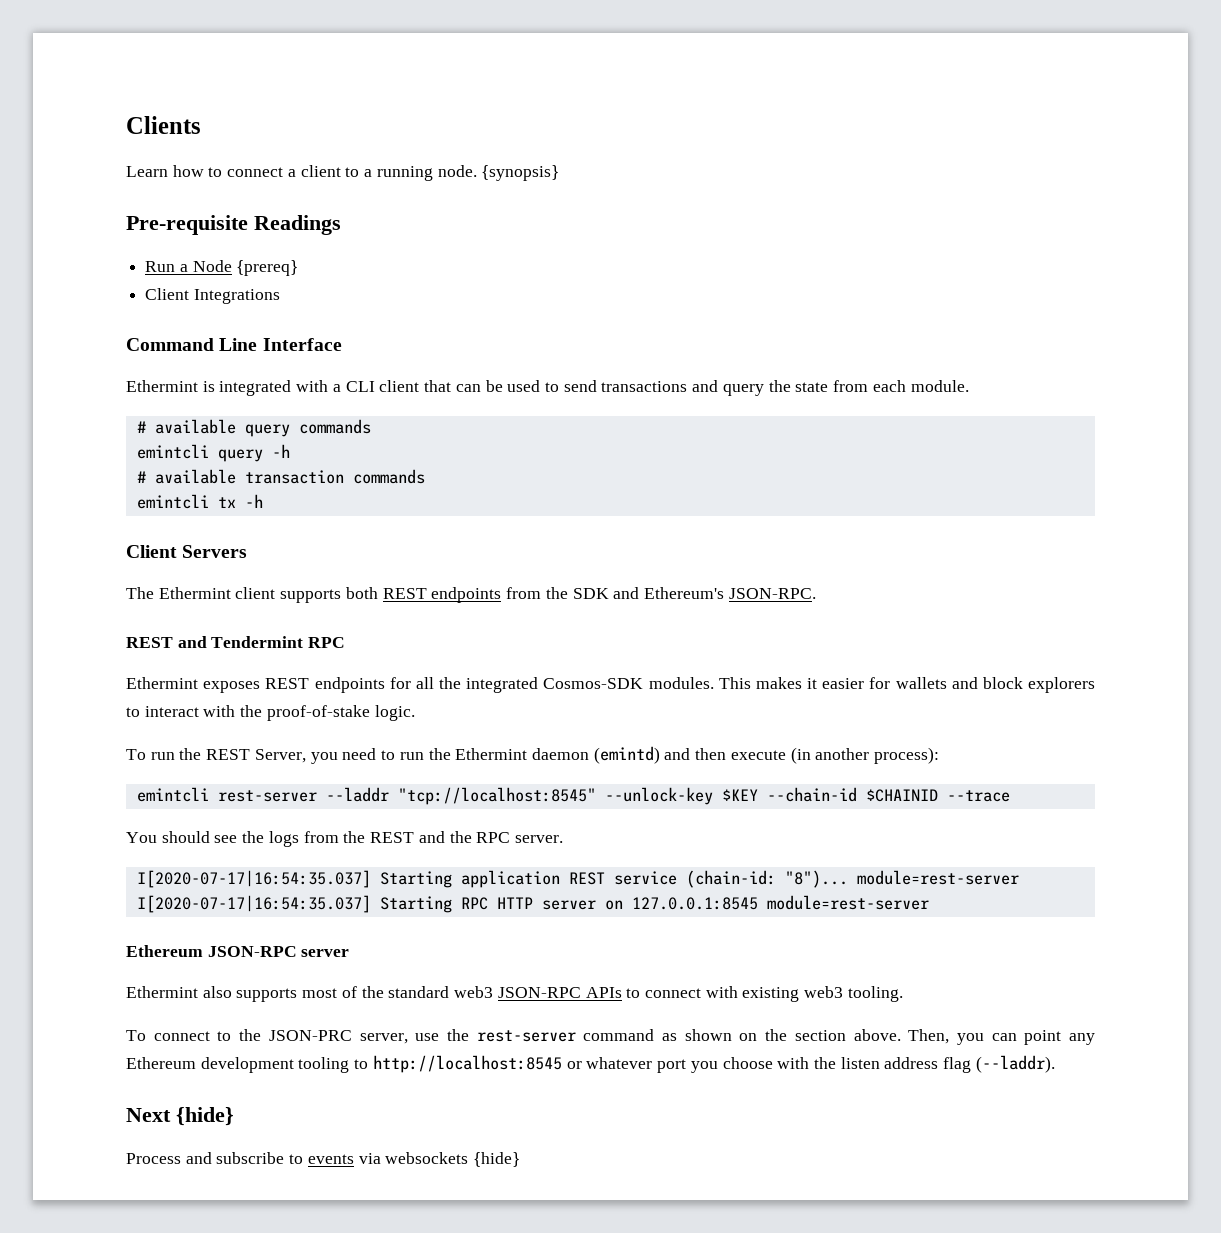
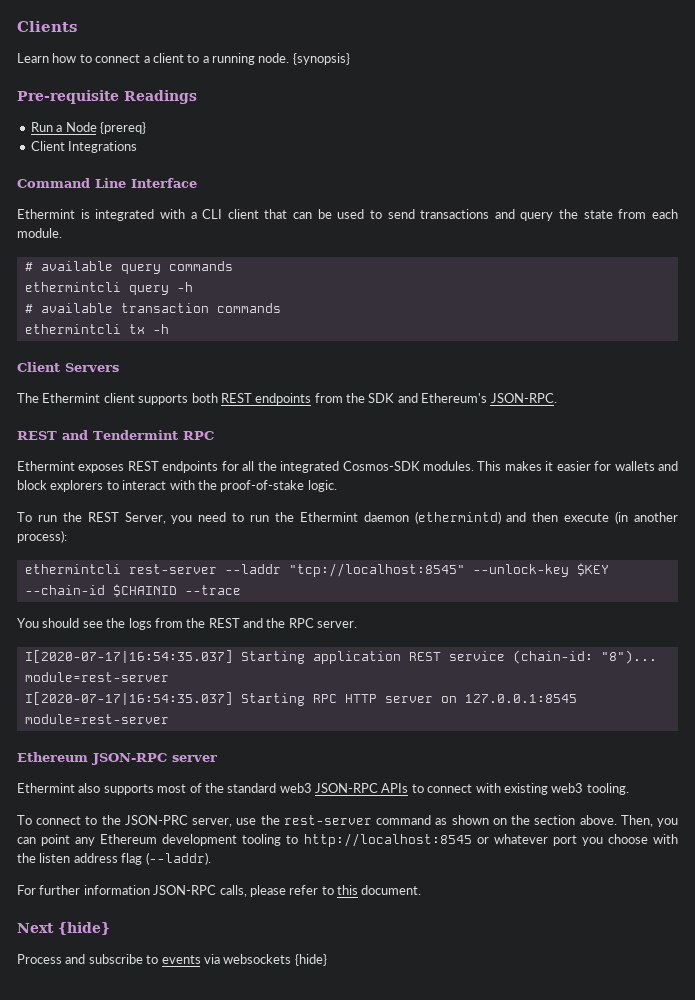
[136,444,209,459] emintcli -> [24,282,121,292] ethermintcli
[136,494,209,509] emintcli -> [24,324,121,334] ethermintcli
[593,746,660,764] (emintd) -> [414,511,501,524] (ethermintd)
[136,787,209,802] emintcli -> [24,564,121,574] ethermintcli
(1055, 1064) none -> [17,885,422,897] // For further information JSON-RPC calls, please refer to this document.

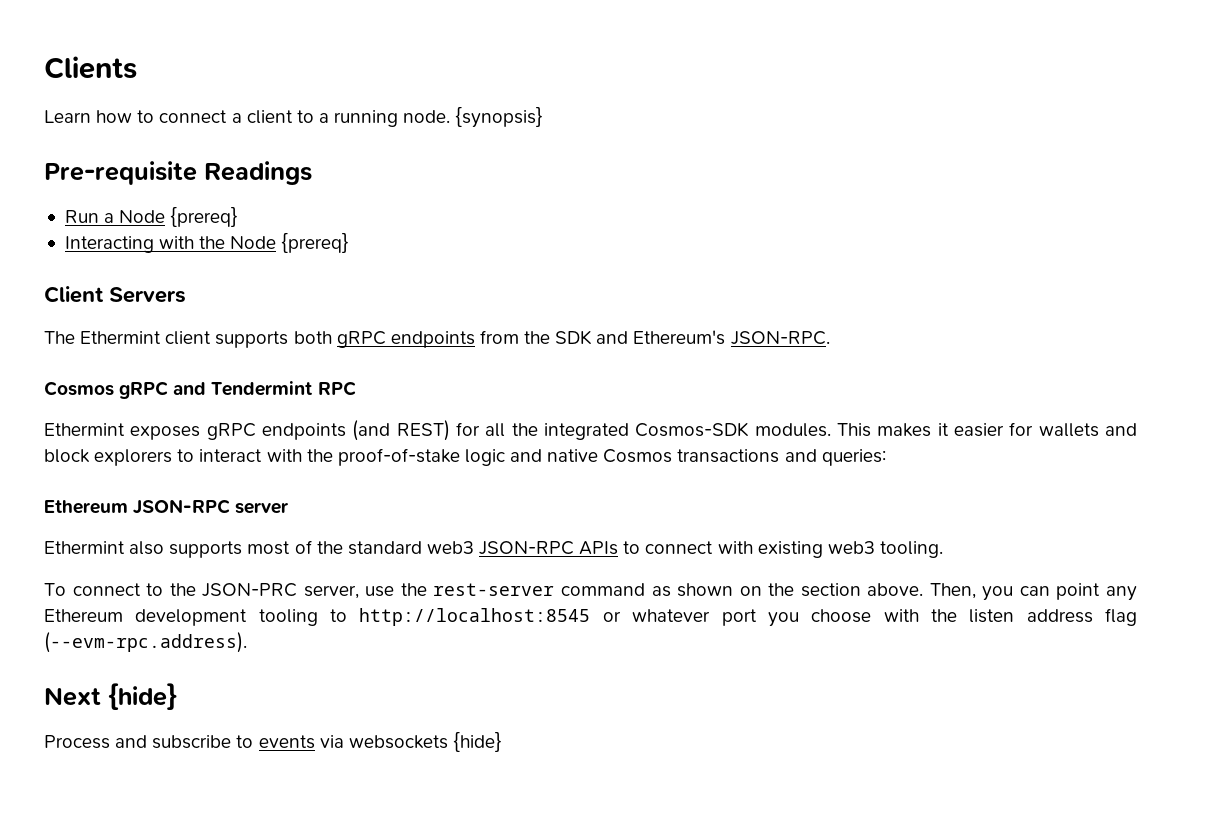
[30,141,138,153] [17,178,197,188] [17,209,679,221] [17,228,62,238] [24,261,233,274] [24,282,193,295] [24,303,281,313] [24,324,169,334] Client Integrations // Command Line Interface // Ethermint is integrated with a CLI client that can be used to send transactions and query the state from each module. // # available query commands // ethermintcli query -h // # available transaction commands // ethermintcli tx -h -> [64,233,350,253] Interacting with the Node {prereq}
[220,393,252,403] REST -> [336,331,386,348] gRPC
[17,431,57,440] REST -> [44,381,169,399] Cosmos gRPC
[127,461,219,473] REST endpoints -> [206,420,450,441] gRPC endpoints (and REST)
[307,480,337,492] [17,511,678,524] [17,530,67,543] [24,563,609,577] [24,584,241,597] [17,618,358,630] [24,650,657,664] [24,672,169,682] [24,692,577,706] [24,714,169,724] logic. // To run the REST Server, you need to run the Ethermint daemon (ethermintd) and then execute (in another process): // ethermintcli rest-server --laddr "tcp://localhost:8545" --unlock-key $KEY --chain-id $CHAINID --trace // You should see the logs from the REST and the RPC server. // I[2020-07-17|16:54:35.037] Starting application REST service (chain-id: "8")... module=rest-server // I[2020-07-17|16:54:35.037] Starting RPC HTTP server on 127.0.0.1:8545 module=rest-server -> [464,449,886,466] logic and native Cosmos transactions and queries:
[145,852,211,865] [17,885,422,897] (--laddr). // For further information JSON-RPC calls, please refer to this document. -> [44,632,247,653] (--evm-rpc.address).

